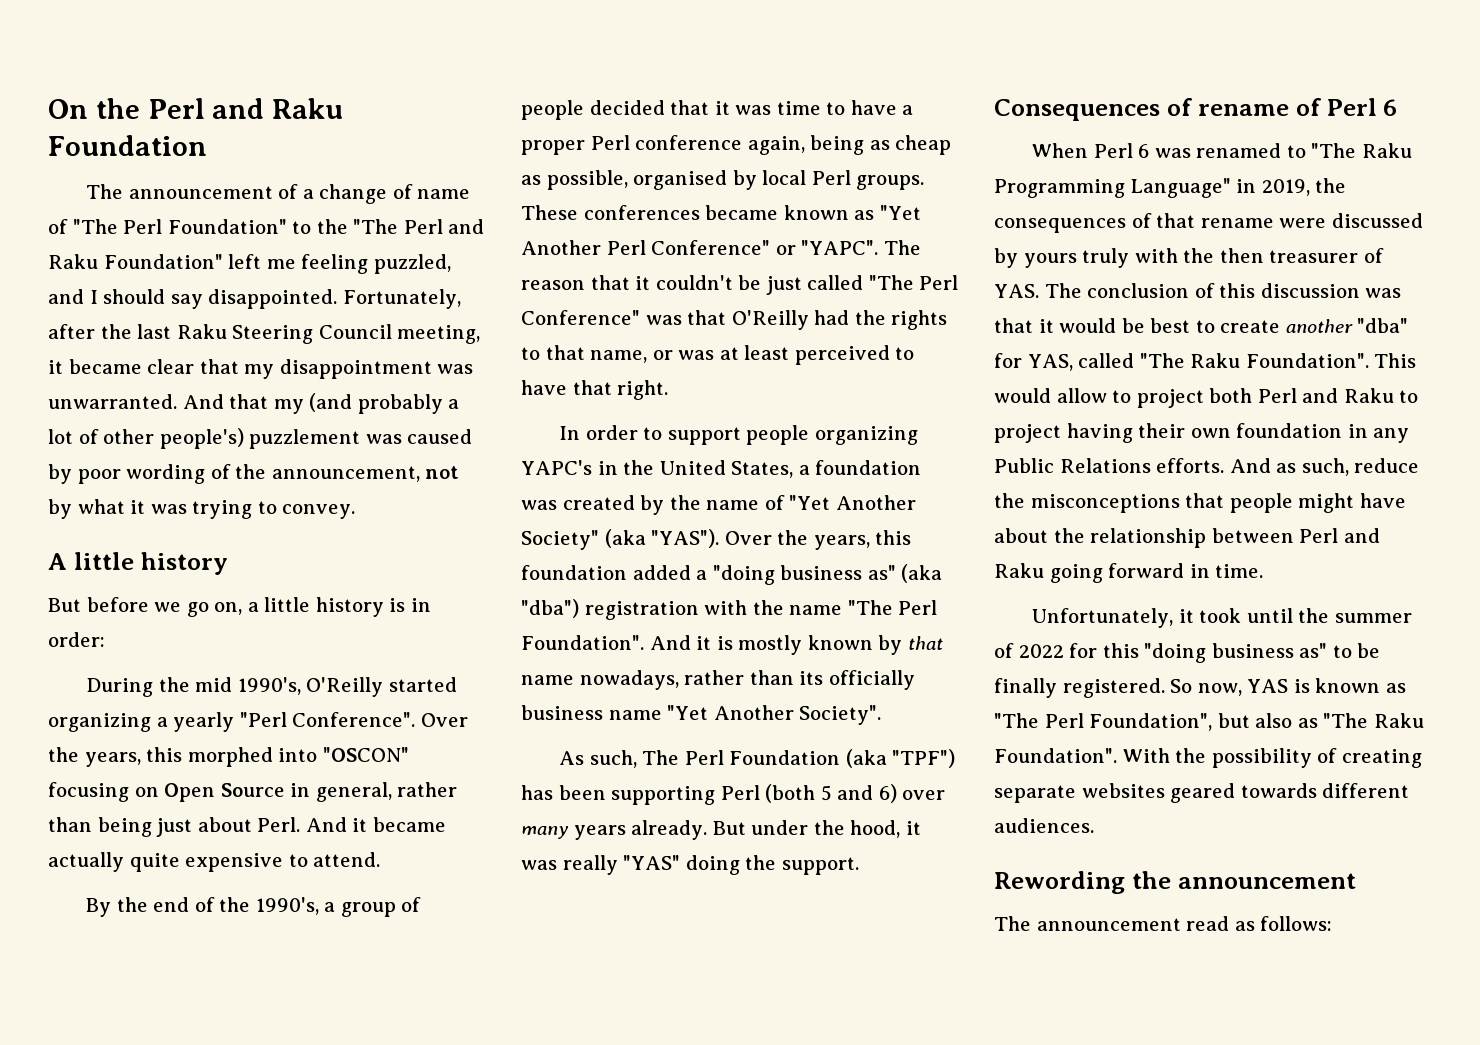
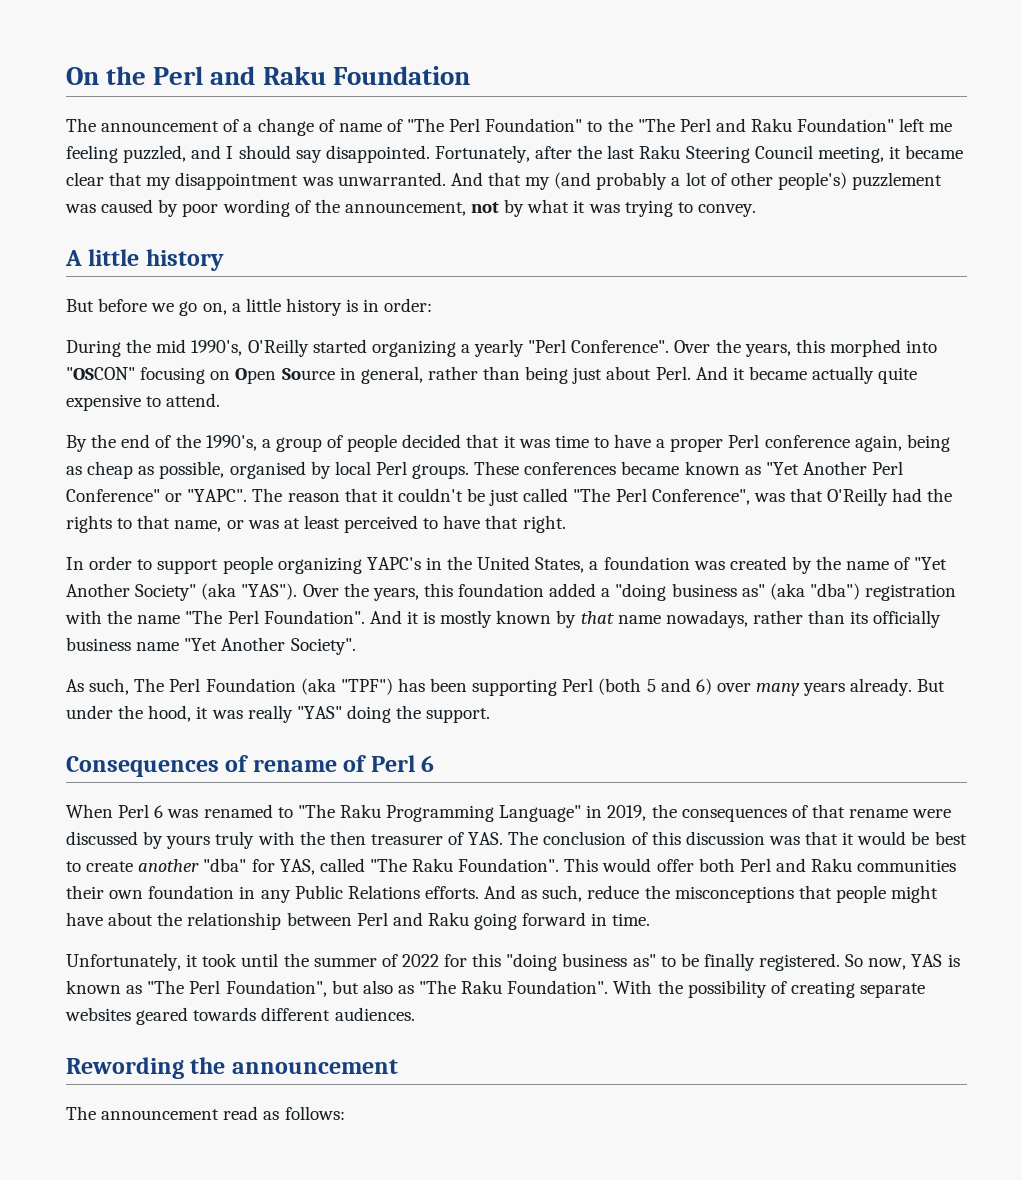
[521,310,640,325] Conference" -> [651,489,750,505] Conference",
[1056,388,1204,408] allow to project -> [656,859,694,872] offer
[1399,390,1419,403] [994,423,1133,443] to project having -> [857,859,957,872] communities

